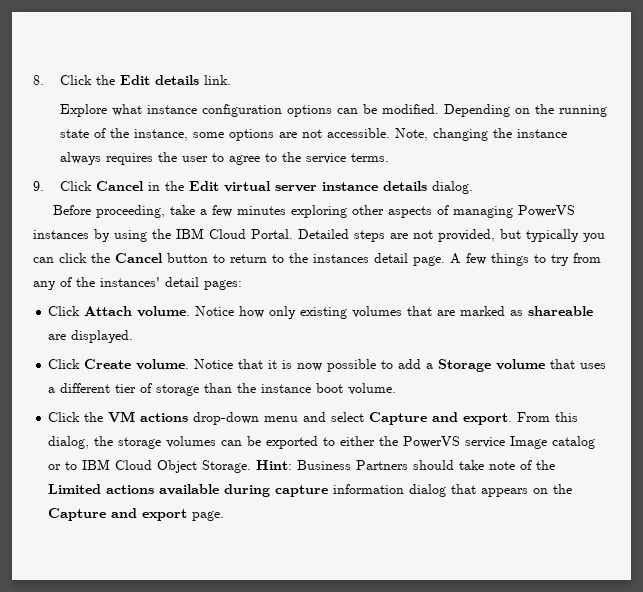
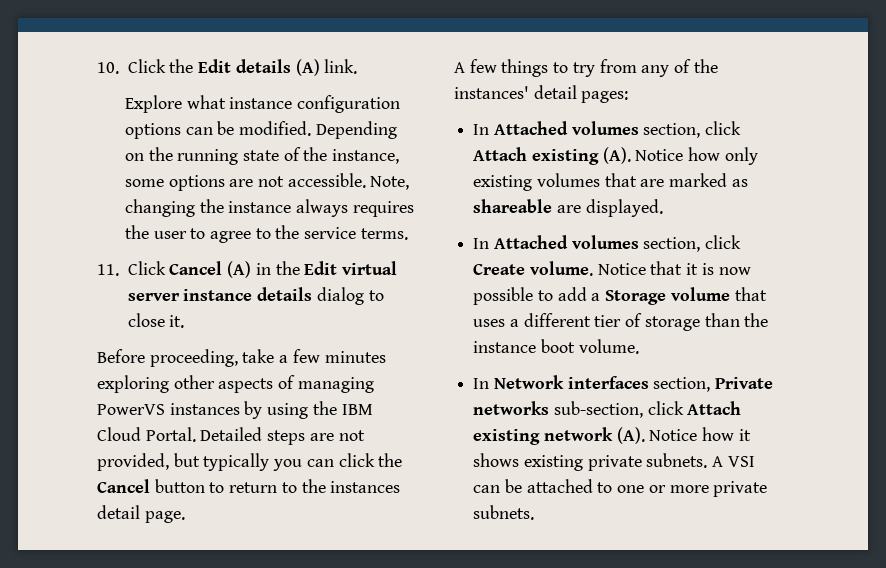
[33,75,44,85] 8. -> [97,62,119,74] 10.
(200, 80) none -> [295,59,320,76] (A)
[33,181,44,191] 9. -> [97,264,119,276] 11.
(145, 186) none -> [227,261,252,278] (A)
[432,181,474,194] dialog. -> [316,287,384,305] [127,313,185,328] dialog to close it.
(445, 261) none -> (185, 517) //
[48,306,191,317] Click Attach volume. -> [473,121,742,138] [473,147,631,165] In Attached volumes section, click Attach existing (A).
[48,359,81,369] Click -> [473,235,742,252] In Attached volumes section, click
[48,411,579,425] [48,436,596,449] [48,459,556,473] [48,484,573,497] [48,508,225,521] Click the VM actions drop-down menu and select Capture and export. From this dialog, the storage volumes can be exported to either the PowerVS service Image catalog or to IBM Cloud Object Storage. Hint: Business Partners should take note of the Limited actions available during capture information dialog that appears on the Capture and export page. -> [473,375,774,392] [473,401,742,418] [473,427,751,445] [473,453,755,471] [473,479,768,497] [473,505,535,520] In Network interfaces section, Private networks sub-section, click Attach existing network (A). Notice how it shows existing private subnets. A VSI can be attached to one or more private subnets.

